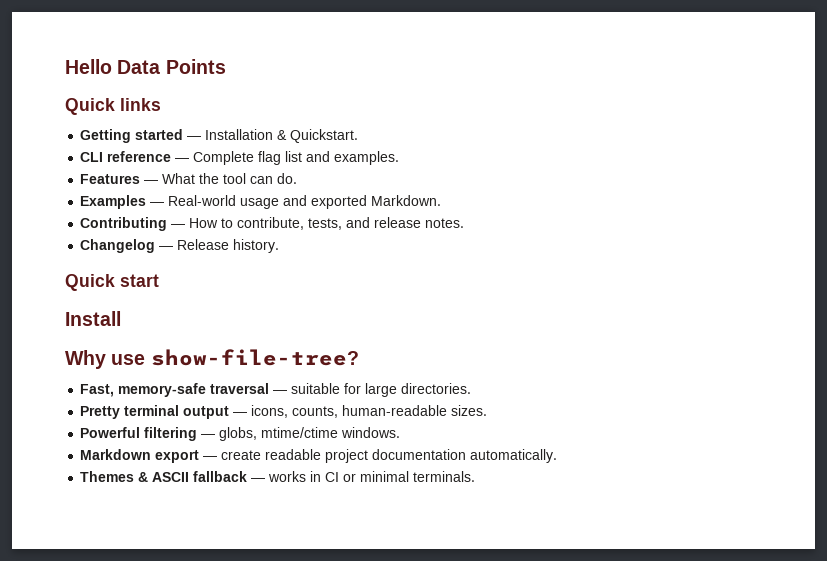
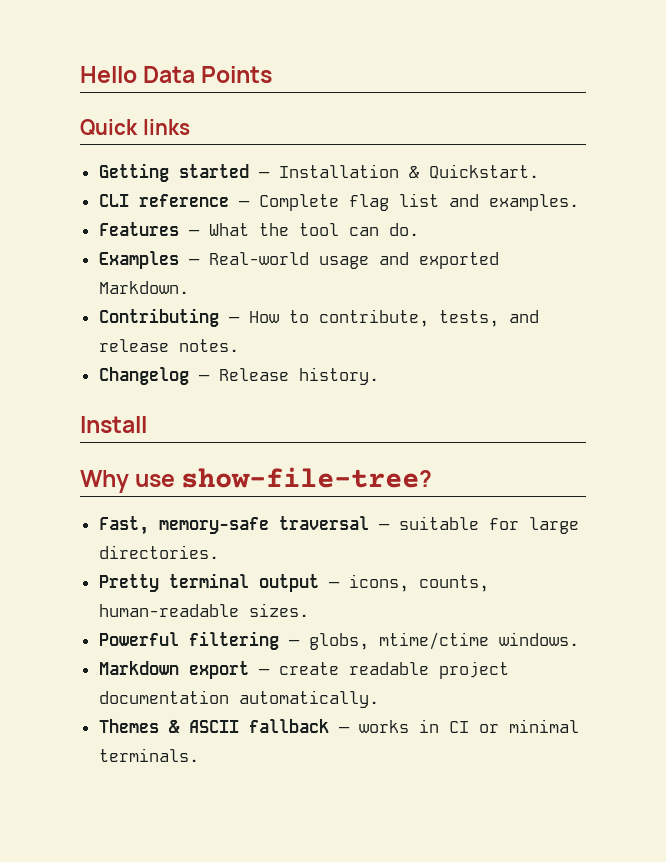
[65,274,159,291] // Quick start -> (379, 376) none

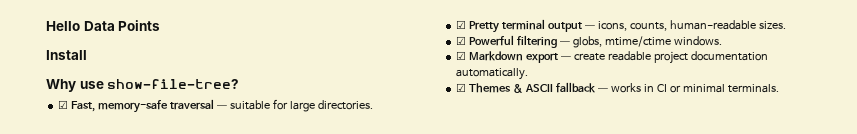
[80,119,190,136] [98,163,539,182] [98,193,579,211] [98,222,419,236] [98,251,499,269] [98,281,189,294] [98,308,539,327] [98,339,239,352] [98,367,379,385] // Quick links // Getting started — Installation & Quickstart. // CLI reference — Complete flag list and examples. // Features — What the tool can do. // Examples — Real-world usage and exported Markdown. // Contributing — How to contribute, tests, and release notes. // Changelog — Release history. -> (161, 25) none
(433, 477) none -> [58,100,69,109] ☑
(219, 552) none -> [456,20,467,29] ☑
(309, 610) none -> [456,36,467,45] ☑
(579, 639) none -> [456,51,467,60] ☑
(379, 699) none -> [456,83,467,92] ☑

